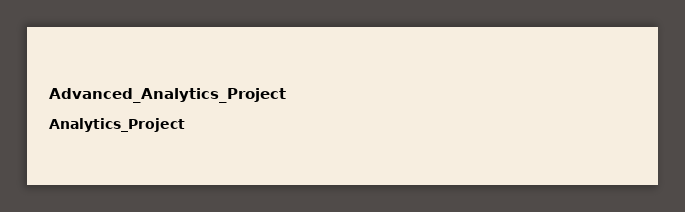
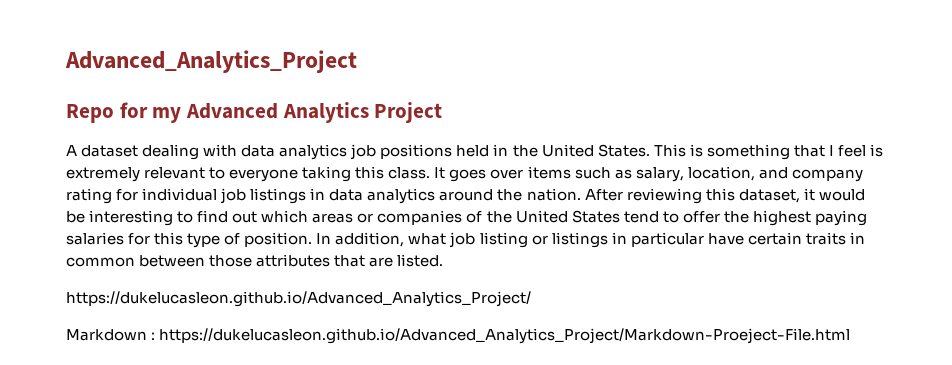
[49,118,185,132] Analytics_Project -> [66,102,443,123] [66,144,883,160] [66,166,863,182] [66,188,865,204] [66,210,867,226] [66,232,865,248] [66,254,444,267] [66,291,531,307] [66,328,851,344] Repo for my Advanced Analytics Project // A dataset dealing with data analytics job positions held in the United States. This is something that I feel is extremely relevant to everyone taking this class. It goes over items such as salary, location, and company rating for individual job listings in data analytics around the nation. After reviewing this dataset, it would be interesting to find out which areas or companies of the United States tend to offer the highest paying salaries for this type of position. In addition, what job listing or listings in particular have certain traits in common between those attributes that are listed. // https://dukelucasleon.github.io/Advanced_Analytics_Project/ // Markdown : https://dukelucasleon.github.io/Advanced_Analytics_Project/Markdown-Proeject-File.html

